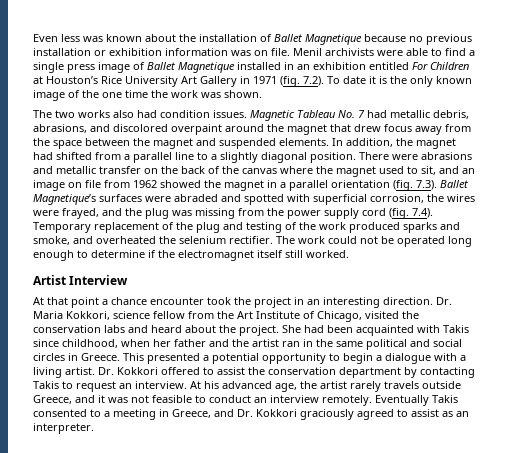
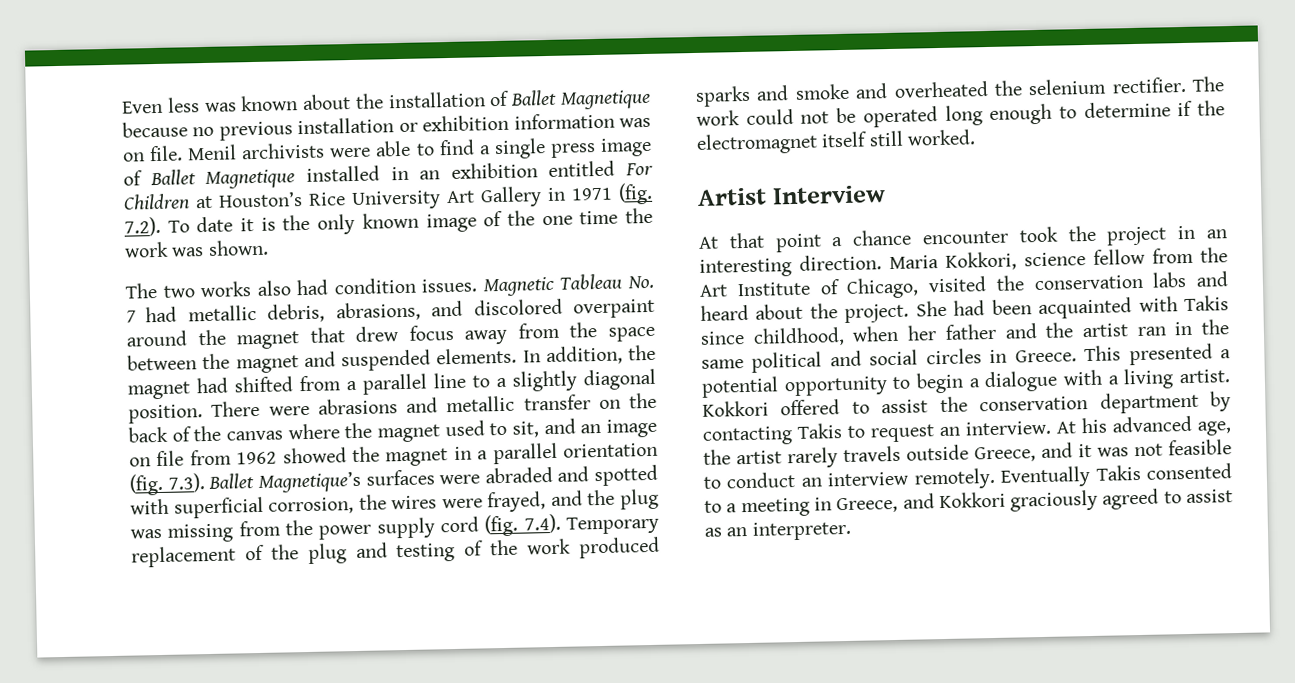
[33,236,70,245] smoke, -> [794,83,850,100] smoke
[436,297,452,305] Dr. -> (882, 262) none
[98,367,114,375] Dr. -> (1230, 376) none
[237,409,253,417] Dr. -> (935, 501) none

